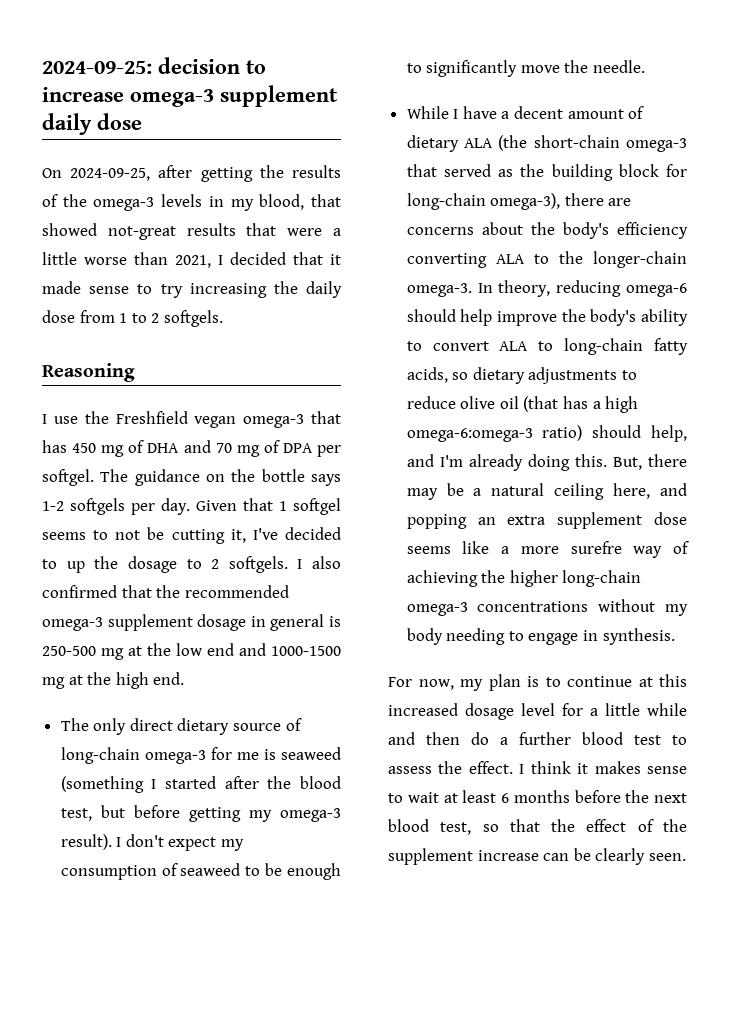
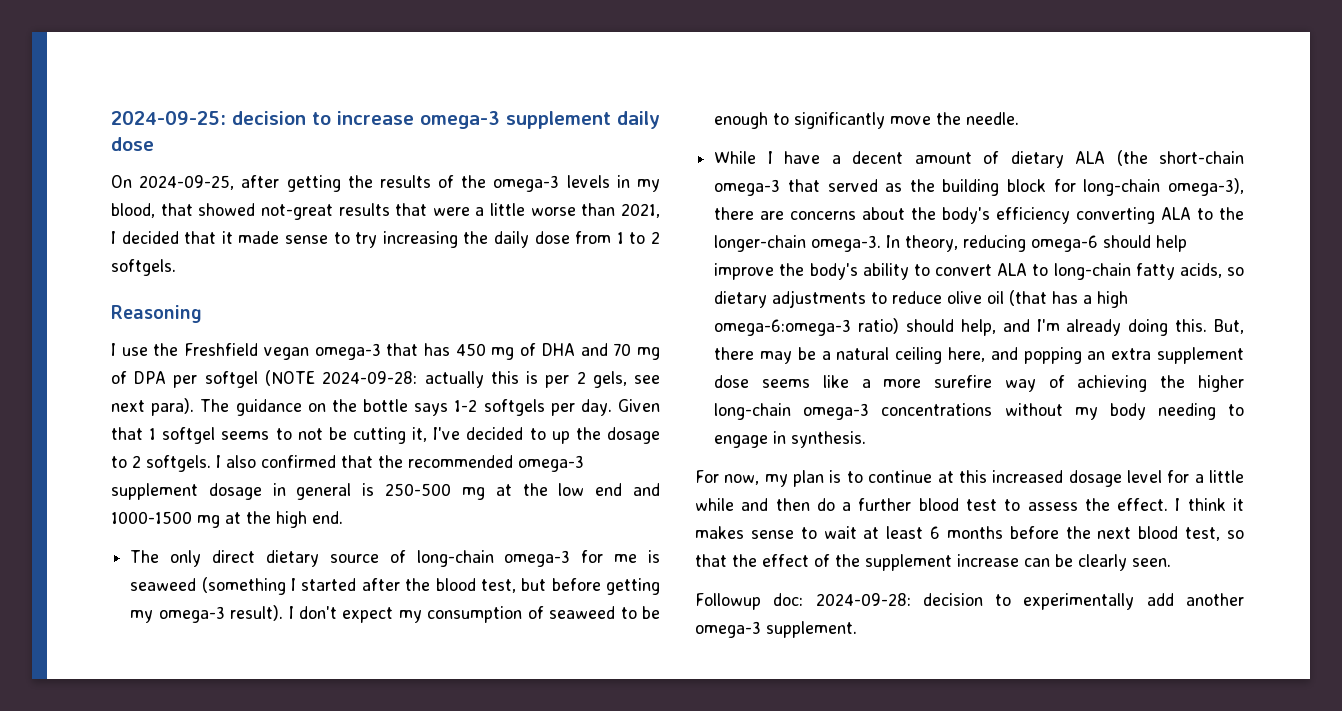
[42,469,94,486] softgel. -> [204,370,660,388] [111,398,195,416] softgel (NOTE 2024-09-28: actually this is per 2 gels, see next para).
[570,541,622,554] surefre -> [934,375,993,388] surefire
(686, 857) none -> [695,593,1244,610] [695,621,857,638] // Followup doc: 2024-09-28: decision to experimentally add another omega-3 supplement.

